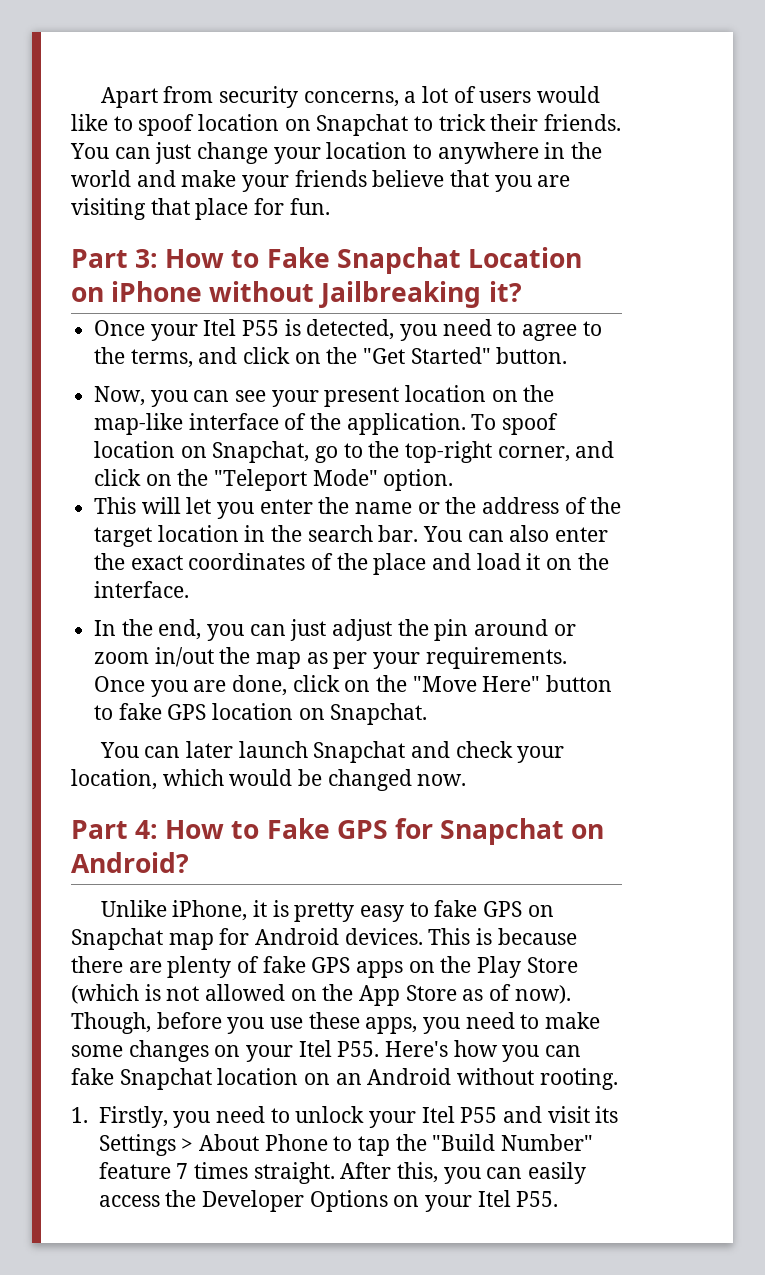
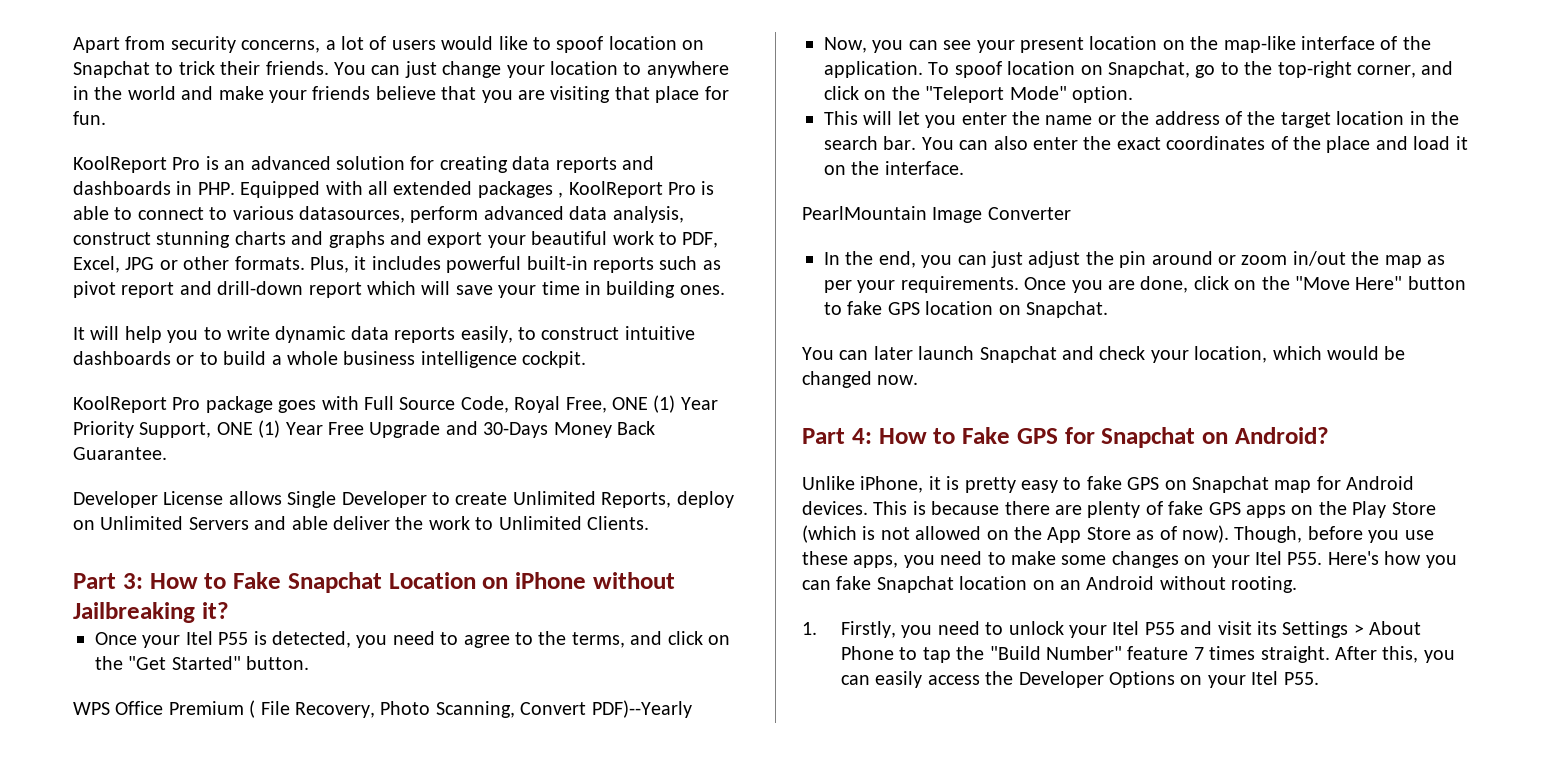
(330, 206) none -> [73,156,654,173] [73,181,715,198] [73,206,684,223] [73,231,719,248] [73,256,721,273] [73,281,725,298] [73,326,695,343] [73,351,587,368] [73,395,718,413] [73,420,655,438] [73,447,167,460] [73,491,734,508] [73,516,649,530] // KoolReport Pro is an advanced solution for creating data reports and dashboards in PHP. Equipped with all extended packages , KoolReport Pro is able to connect to various datasources, perform advanced data analysis, construct stunning charts and graphs and export your beautiful work to PDF, Excel, JPG or other formats. Plus, it includes powerful built-in reports such as pivot report and drill-down report which will save your time in building ones. // It will help you to write dynamic data reports easily, to construct intuitive dashboards or to build a whole business intelligence cockpit. // KoolReport Pro package goes with Full Source Code, Royal Free, ONE (1) Year Priority Support, ONE (1) Year Free Upgrade and 30-Days Money Back Guarantee. // Developer License allows Single Developer to create Unlimited Reports, deploy on Unlimited Servers and able deliver the work to Unlimited Clients.
(568, 355) none -> [73,700,692,718] // WPS Office Premium ( File Recovery, Photo Scanning, Convert PDF)--Yearly
(190, 589) none -> [802,206,1071,223] // PearlMountain Image Converter

